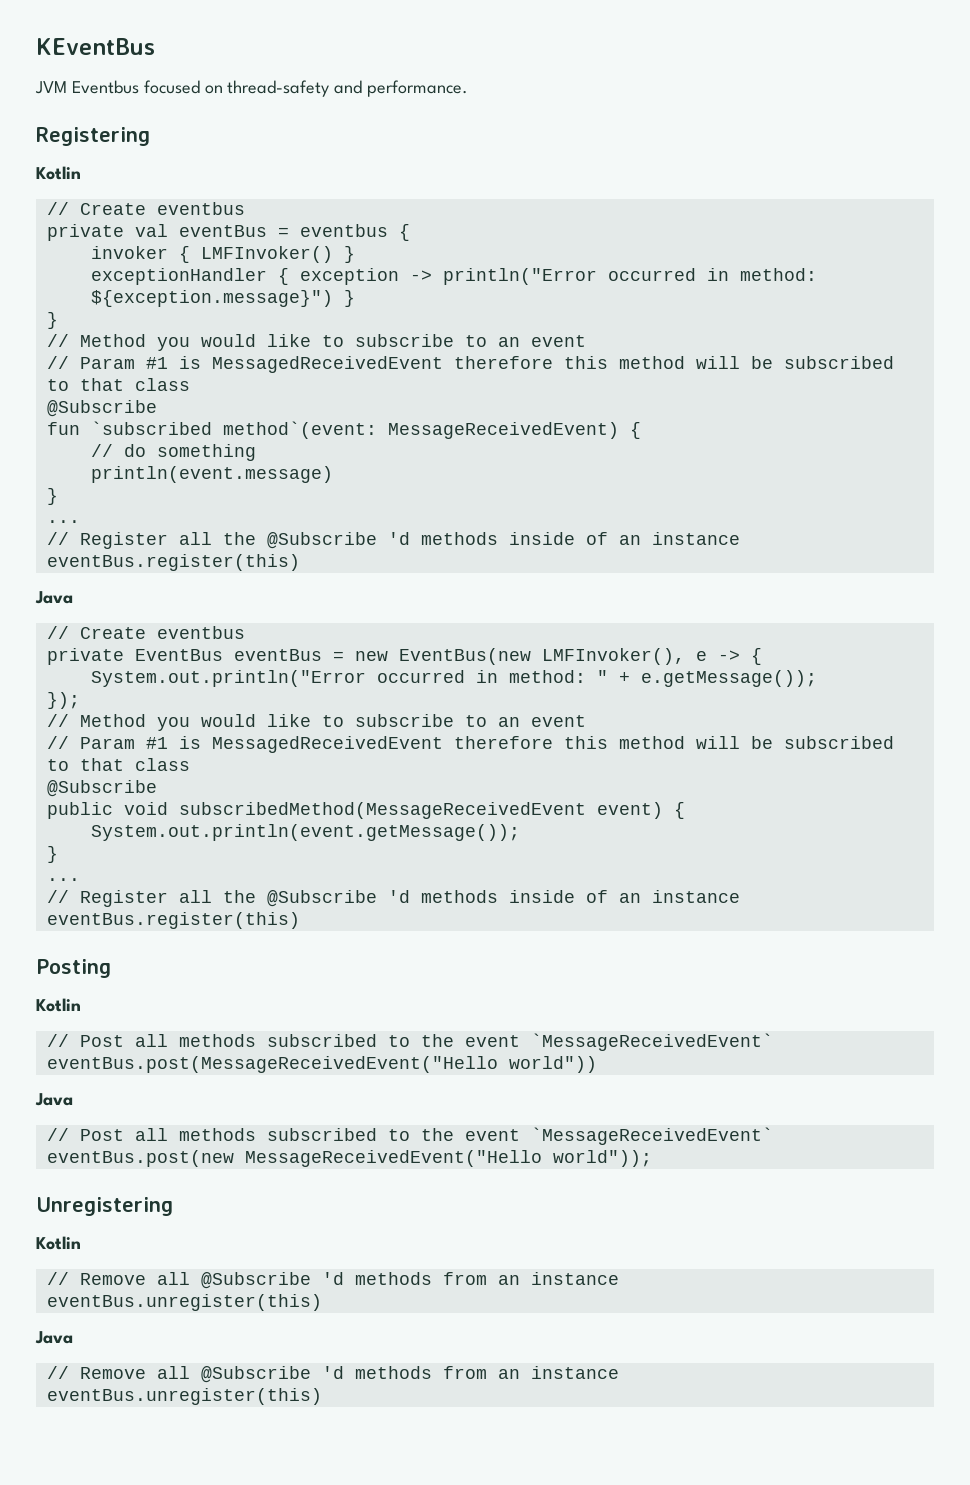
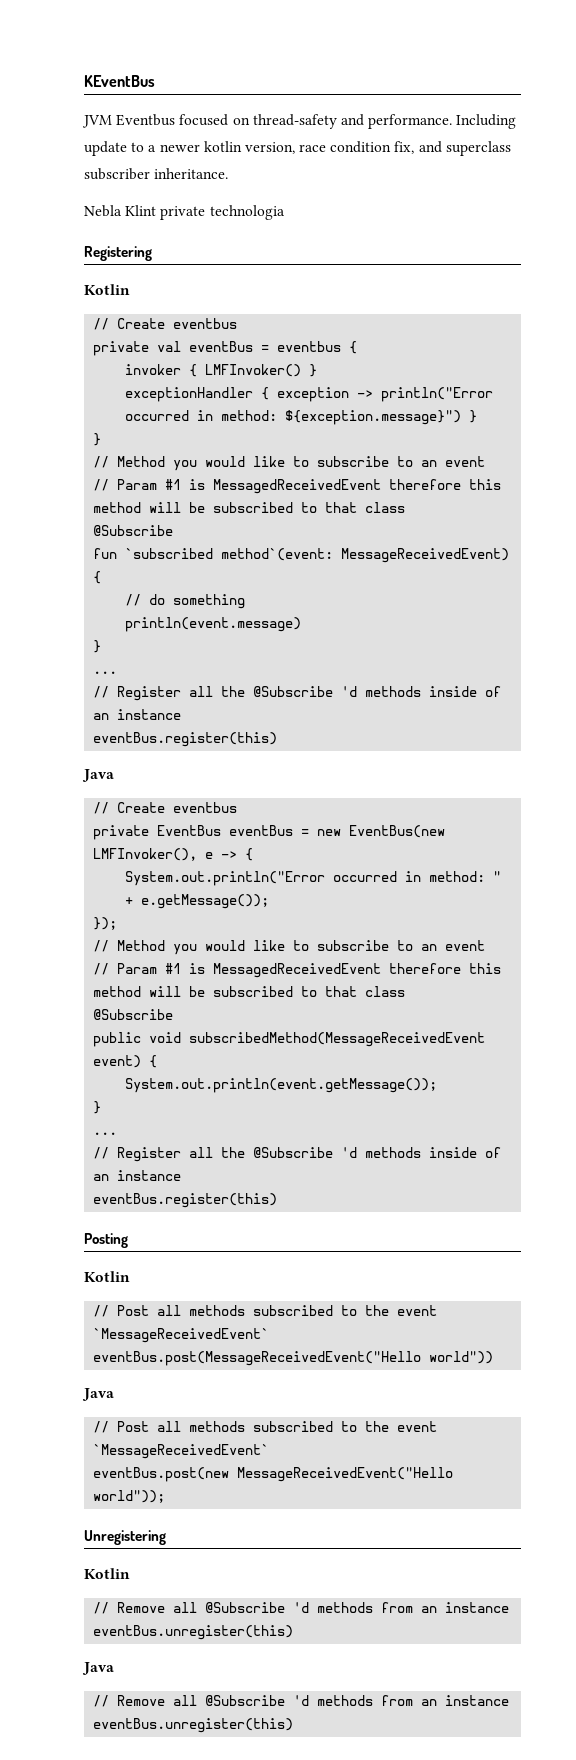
(469, 88) none -> [456,114,517,129] [84,141,511,156] [84,168,229,180] [84,205,285,220] Including update to a newer kotlin version, race condition fix, and superclass subscriber inheritance. // Nebla Klint private technologia

